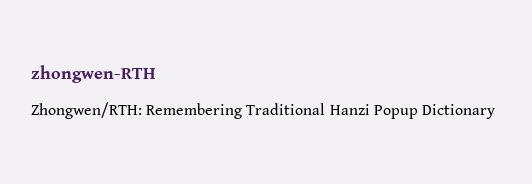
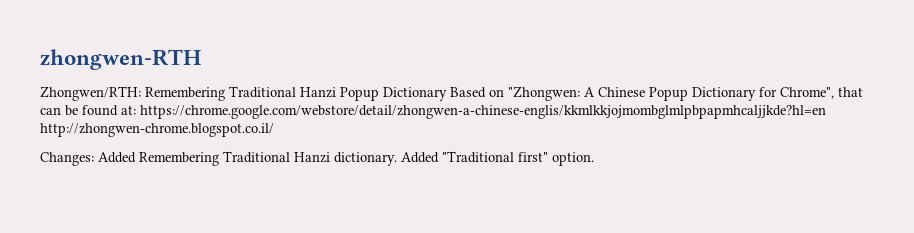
(495, 111) none -> [450,86,863,101] [40,105,826,119] [40,123,274,137] [40,151,594,166] Based on "Zhongwen: A Chinese Popup Dictionary for Chrome", that can be found at: https://chrome.google.com/webstore/detail/zhongwen-a-chinese-englis/kkmlkkjojmombglmlpbpapmhcaljjkde?hl=en http://zhongwen-chrome.blogspot.co.il/ // Changes: Added Remembering Traditional Hanzi dictionary. Added "Traditional first" option.

